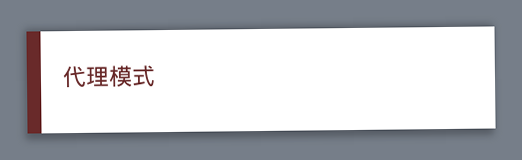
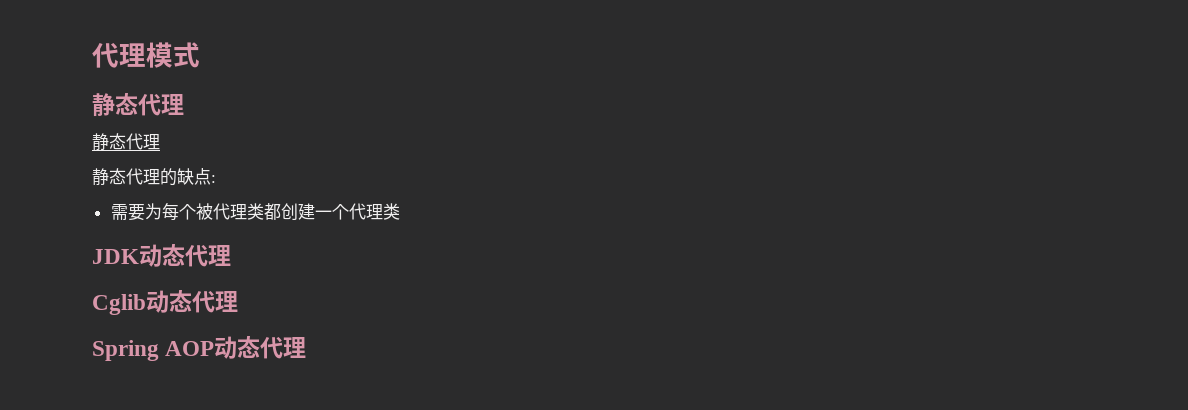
(156, 76) none -> [92,93,184,117] [92,133,160,150] [92,168,216,186] [110,203,400,221] [92,244,231,267] [92,290,238,315] [92,336,307,361] // 静态代理 // 静态代理 // 静态代理的缺点: // 需要为每个被代理类都创建一个代理类 // JDK动态代理 // Cglib动态代理 // Spring AOP动态代理

